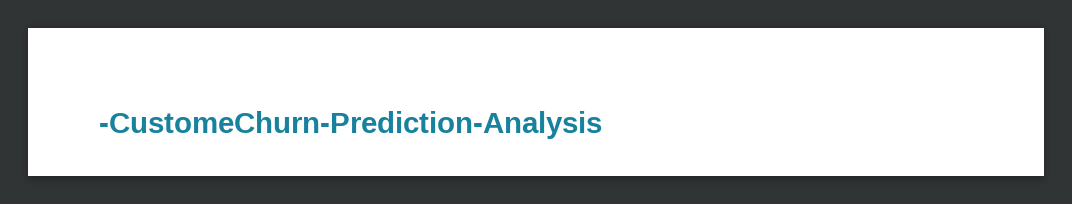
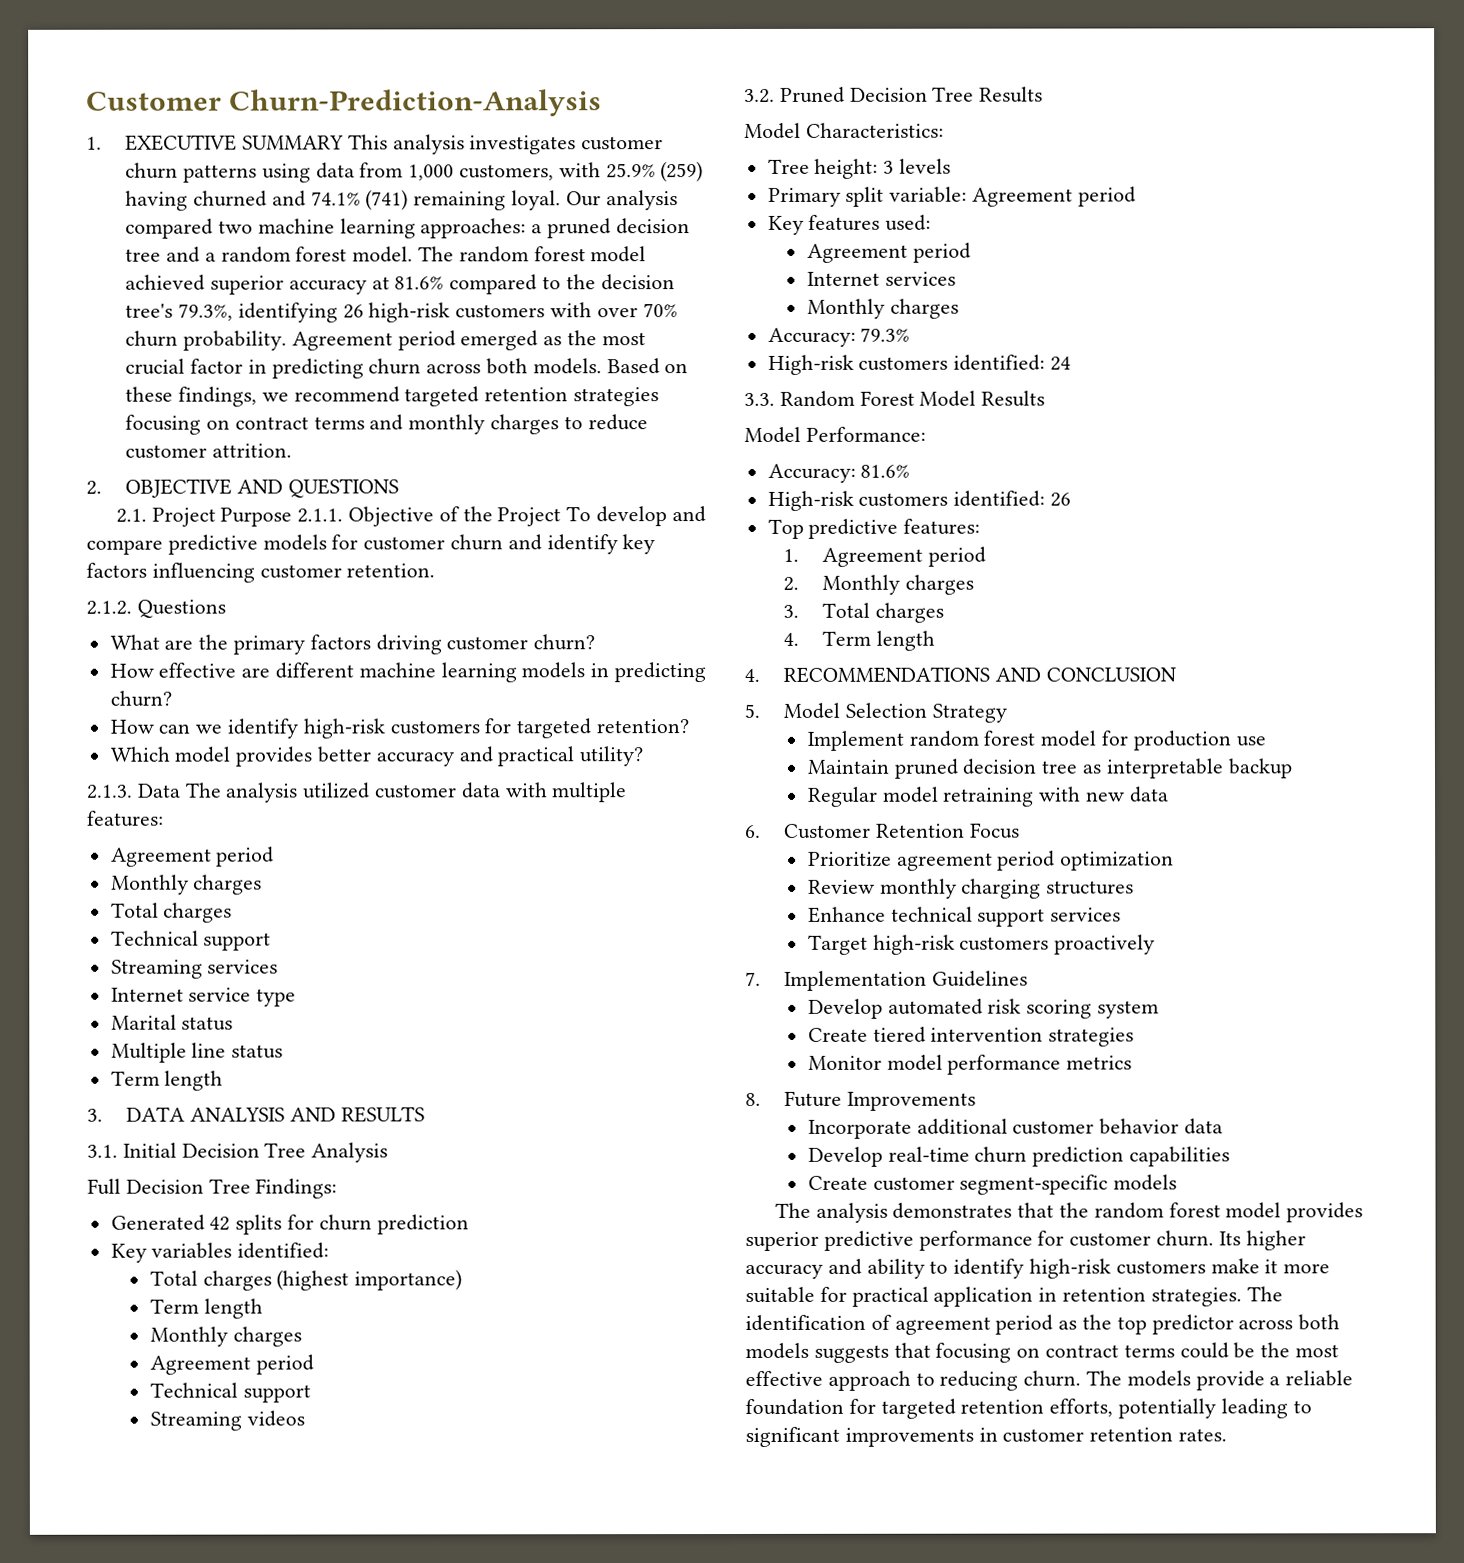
[99,111,602,139] -CustomeChurn-Prediction-Analysis -> [86,89,603,117] [86,134,664,155] [125,161,704,183] [125,189,678,211] [125,218,690,239] [125,246,647,263] [125,274,675,295] [125,302,678,323] [125,330,646,351] [125,358,689,379] [125,386,659,407] [125,414,648,435] [125,443,292,459] [86,478,399,499] [115,506,706,527] [86,534,656,555] [86,562,436,583] [86,599,226,619] [109,634,596,655] [109,662,707,683] [109,690,172,707] [109,718,690,739] [109,746,644,767] [87,782,628,803] [87,810,164,827] [110,846,275,867] [110,874,263,895] [110,902,233,923] [110,930,272,951] [110,959,279,979] [110,987,297,1007] [110,1014,234,1031] [110,1042,284,1063] [110,1070,224,1091] [87,1106,425,1123] [87,1142,389,1163] [87,1178,338,1199] [110,1214,469,1235] [110,1242,330,1263] [149,1269,463,1291] [149,1298,263,1319] [149,1326,302,1347] [149,1354,314,1375] [149,1382,311,1403] [149,1410,305,1431] [744,86,1044,103] [744,122,944,139] [767,158,952,179] [767,186,1136,207] [767,214,932,235] [806,242,971,263] [806,271,956,286] [806,298,959,319] [767,327,911,347] [767,354,1072,375] [744,390,1046,407] [744,426,926,443] [767,463,911,483] [767,490,1072,511] [767,518,981,539] [783,546,986,567] [783,574,974,595] [783,602,944,623] [783,630,935,651] [744,666,1176,683] [744,702,1007,723] [806,730,1266,751] [806,758,1292,779] [807,786,1169,807] [745,822,1020,839] [807,850,1175,871] [807,878,1135,899] [807,906,1122,927] [807,934,1156,955] [745,970,1028,991] [807,998,1159,1019] [807,1026,1135,1047] [807,1054,1133,1075] [745,1090,976,1111] [807,1118,1223,1139] [807,1146,1230,1167] [807,1174,1178,1195] [774,1202,1364,1223] [745,1230,1306,1251] [745,1258,1331,1279] [745,1286,1283,1307] [745,1314,1341,1335] [745,1342,1340,1363] [745,1370,1354,1391] [745,1398,1312,1419] [745,1426,1228,1447] Customer Churn-Prediction-Analysis // 1. EXECUTIVE SUMMARY This analysis investigates customer churn patterns using data from 1,000 customers, with 25.9% (259) having churned and 74.1% (741) remaining loyal. Our analysis compared two machine learning approaches: a pruned decision tree and a random forest model. The random forest model achieved superior accuracy at 81.6% compared to the decision tree's 79.3%, identifying 26 high-risk customers with over 70% churn probability. Agreement period emerged as the most crucial factor in predicting churn across both models. Based on these findings, we recommend targeted retention strategies focusing on contract terms and monthly charges to reduce customer attrition. // 2. OBJECTIVE AND QUESTIONS // 2.1. Project Purpose 2.1.1. Objective of the Project To develop and compare predictive models for customer churn and identify key factors influencing customer retention. // 2.1.2. Questions // What are the primary factors driving customer churn? // How effective are different machine learning models in predicting churn? // How can we identify high-risk customers for targeted retention? // Which model provides better accuracy and practical utility? // 2.1.3. Data The analysis utilized customer data with multiple features: // Agreement period // Monthly charges // Total charges // Technical support // Streaming services // Internet service type // Marital status // Multiple line status // Term length // 3. DATA ANALYSIS AND RESULTS // 3.1. Initial Decision Tree Analysis // Full Decision Tree Findings: // Generated 42 splits for churn prediction // Key variables identified: // Total charges (highest importance) // Term length // Monthly charges // Agreement period // Technical support // Streaming videos // 3.2. Pruned Decision Tree Results // Model Characteristics: // Tree height: 3 levels // Primary split variable: Agreement period // Key features used: // Agreement period // Internet services // Monthly charges // Accuracy: 79.3% // High-risk customers identified: 24 // 3.3. Random Forest Model Results // Model Performance: // Accuracy: 81.6% // High-risk customers identified: 26 // Top predictive features: // 1. Agreement period // 2. Monthly charges // 3. Total charges // 4. Term length // 4. RECOMMENDATIONS AND CONCLUSION // 5. Model Selection Strategy // Implement random forest model for production use // Maintain pruned decision tree as interpretable backup // Regular model retraining with new data // 6. Customer Retention Focus // Prioritize agreement period optimization // Review monthly charging structures // Enhance technical support services // Target high-risk customers proactively // 7. Implementation Guidelines // Develop automated risk scoring system // Create tiered intervention strategies // Monitor model performance metrics // 8. Future Improvements // Incorporate additional customer behavior data // Develop real-time churn prediction capabilities // Create customer segment-specific models // The analysis demonstrates that the random forest model provides superior predictive performance for customer churn. Its higher accuracy and ability to identify high-risk customers make it more suitable for practical application in retention strategies. The identification of agreement period as the top predictor across both models suggests that focusing on contract terms could be the most effective approach to reducing churn. The models provide a reliable foundation for targeted retention efforts, potentially leading to significant improvements in customer retention rates.

